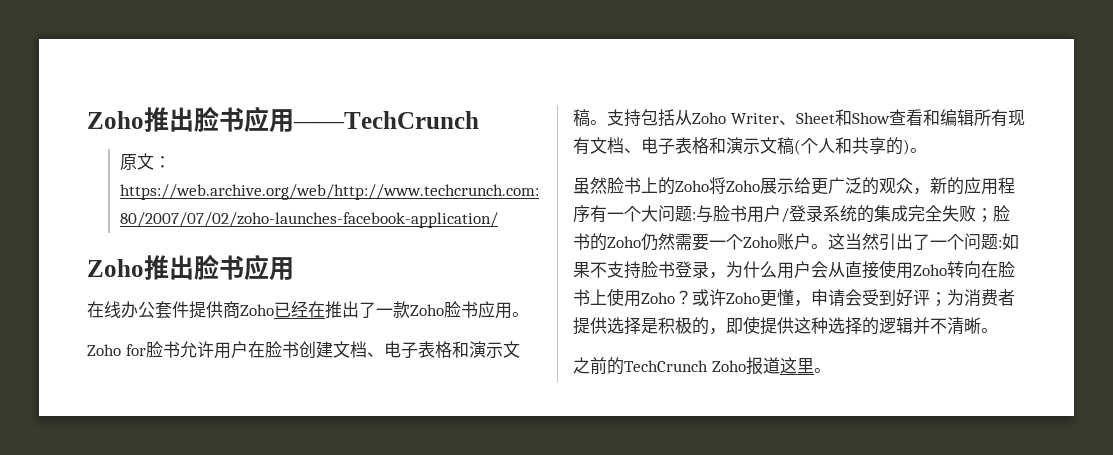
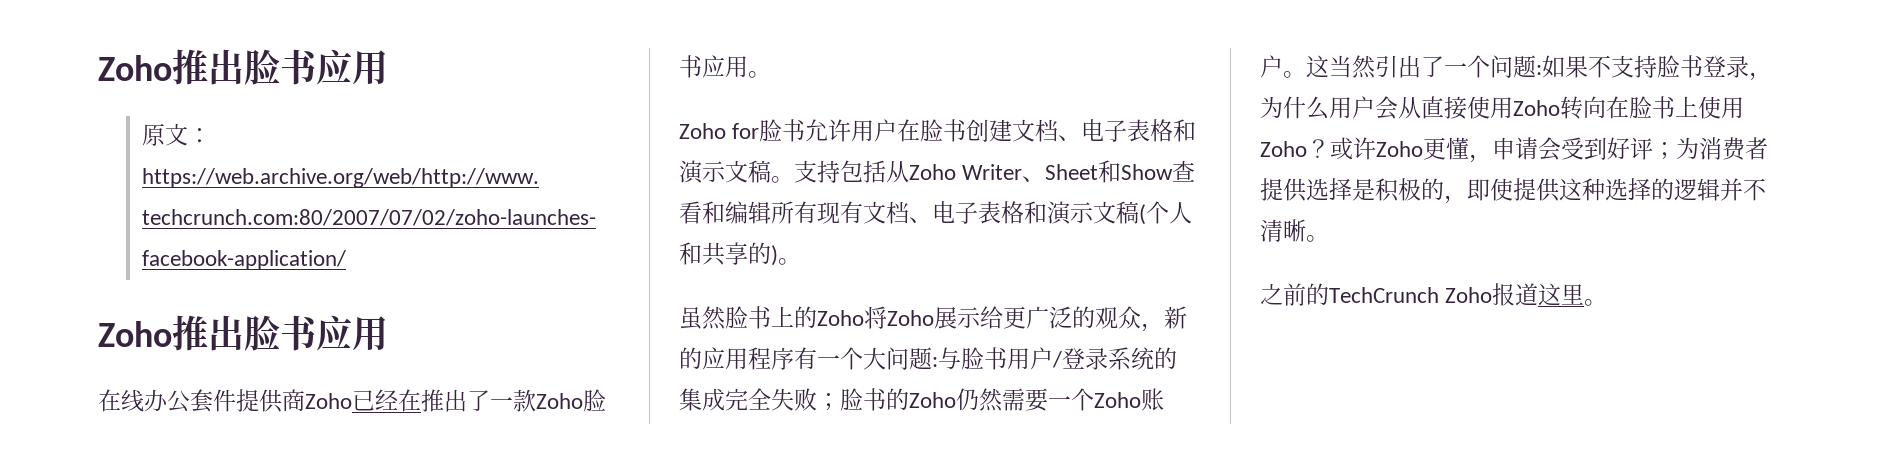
[87,106,479,133] Zoho推出脸书应用——TechCrunch -> [98,49,388,85] Zoho推出脸书应用

